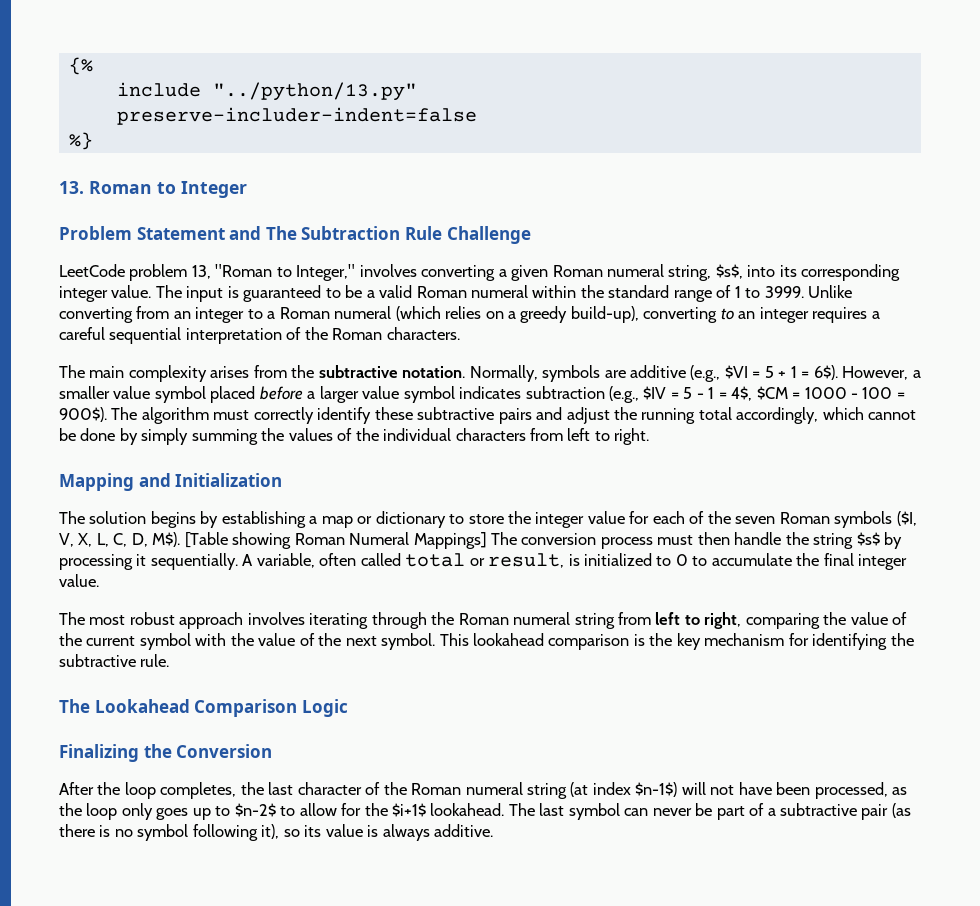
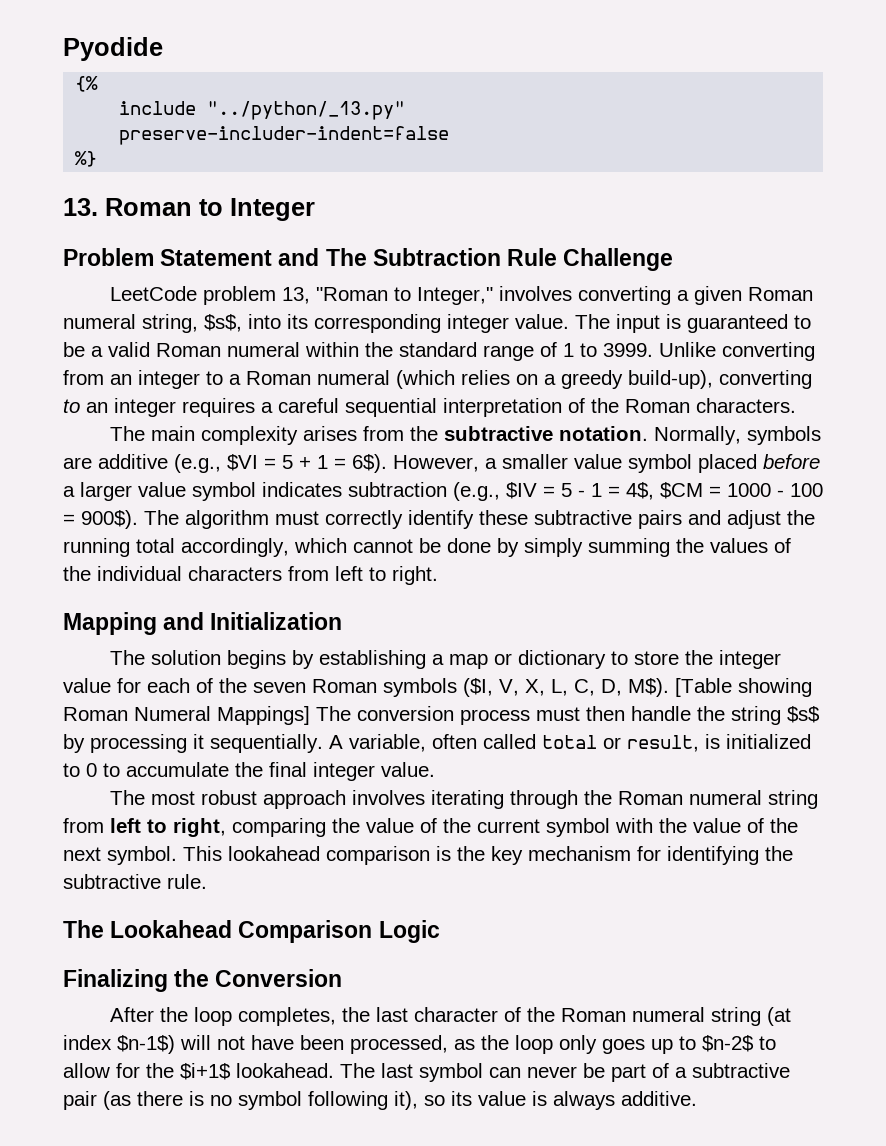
(68, 66) none -> [63,37,163,61] Pyodide //
[212,82,417,101] "../python/13.py" -> [207,101,406,120] "../python/_13.py"

